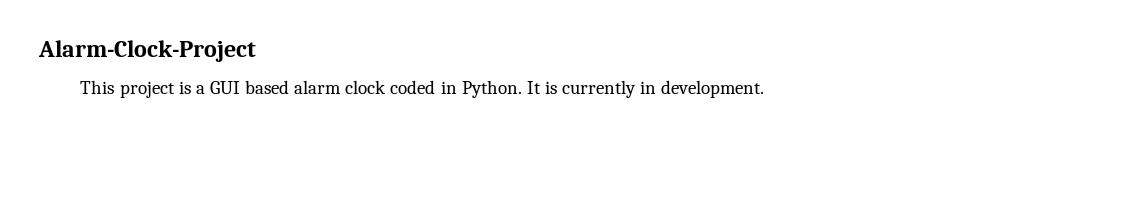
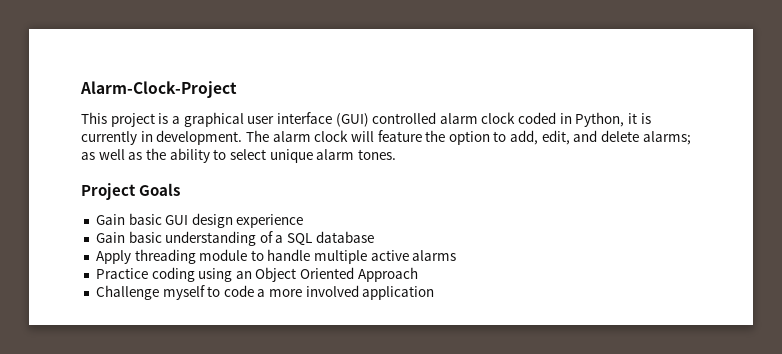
[209,80,290,94] GUI based -> [183,112,437,127] graphical user interface (GUI) controlled
[461,80,541,98] Python. It -> [575,112,638,127] Python, it
(765, 89) none -> [245,130,691,145] [81,148,396,163] [81,183,181,200] [95,213,304,228] [95,231,374,246] [95,249,457,264] [95,267,418,282] [95,285,435,300] The alarm clock will feature the option to add, edit, and delete alarms; as well as the ability to select unique alarm tones. // Project Goals // Gain basic GUI design experience // Gain basic understanding of a SQL database // Apply threading module to handle multiple active alarms // Practice coding using an Object Oriented Approach // Challenge myself to code a more involved application

